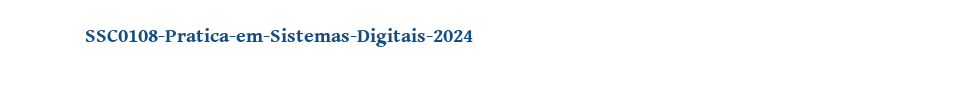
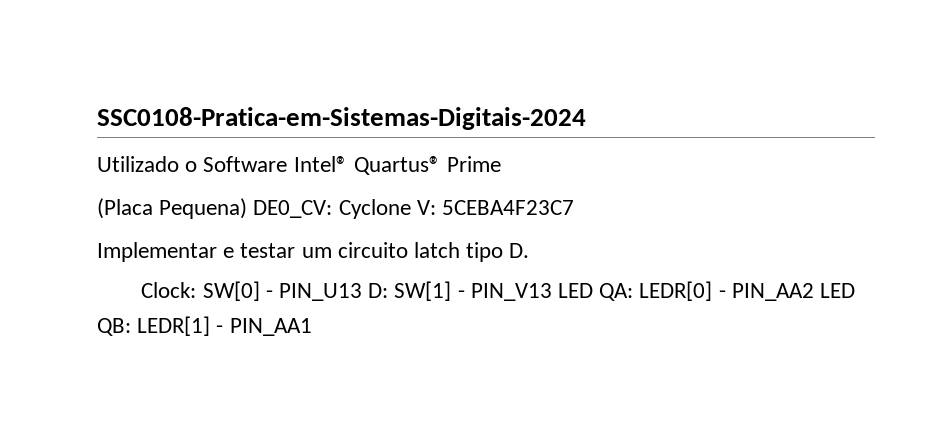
(473, 37) none -> [97,156,502,175] [97,198,575,219] [97,242,530,262] [141,281,856,301] [97,316,312,336] // Utilizado o Software Intel® Quartus® Prime // (Placa Pequena) DE0_CV: Cyclone V: 5CEBA4F23C7 // Implementar e testar um circuito latch tipo D. // Clock: SW[0] - PIN_U13 D: SW[1] - PIN_V13 LED QA: LEDR[0] - PIN_AA2 LED QB: LEDR[1] - PIN_AA1

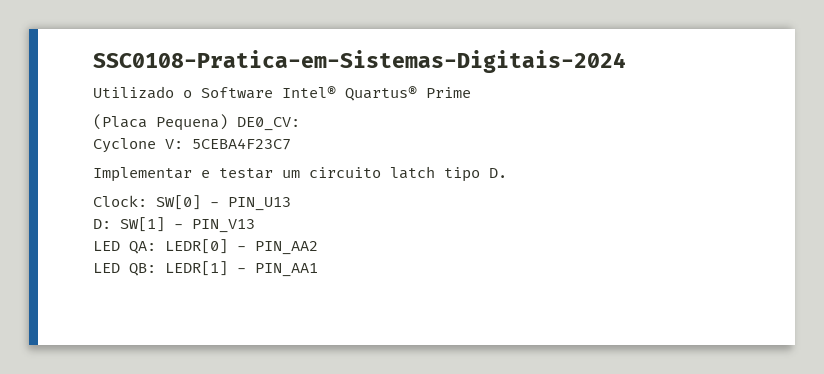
(333, 209) none -> (300, 124) //
(362, 292) none -> (291, 204) //
(552, 292) none -> (255, 226) //
(814, 292) none -> (318, 248) //

